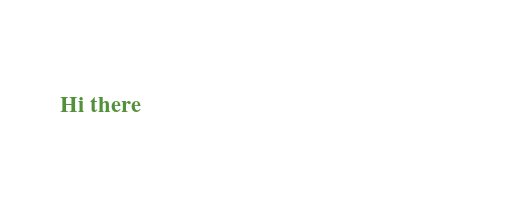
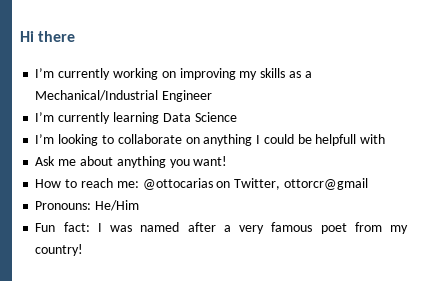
(142, 104) none -> [35,68,312,80] [35,90,213,102] [35,112,237,124] [35,134,386,146] [35,156,228,168] [35,178,368,190] [35,200,140,211] [35,222,409,234] [35,244,84,256] // I’m currently working on improving my skills as a Mechanical/Industrial Engineer // I’m currently learning Data Science // I’m looking to collaborate on anything I could be helpfull with // Ask me about anything you want! // How to reach me: @ottocarias on Twitter, ottorcr@gmail // Pronouns: He/Him // Fun fact: I was named after a very famous poet from my country!

